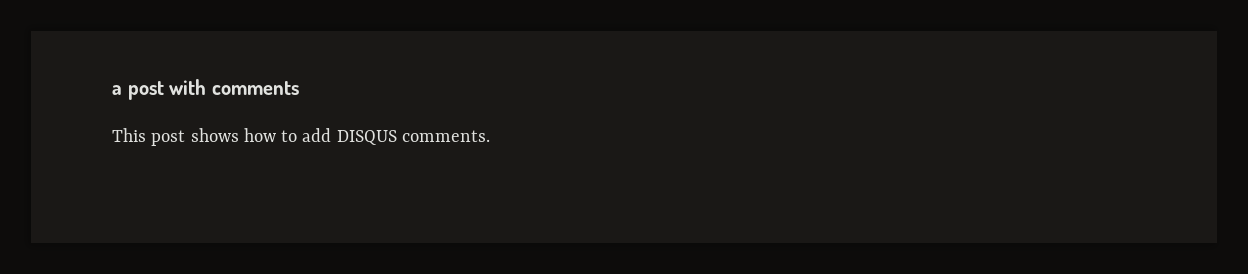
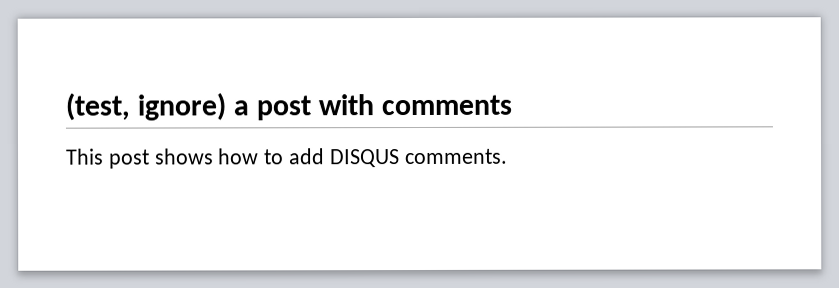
(112, 90) none -> [65,92,226,121] (test, ignore)

